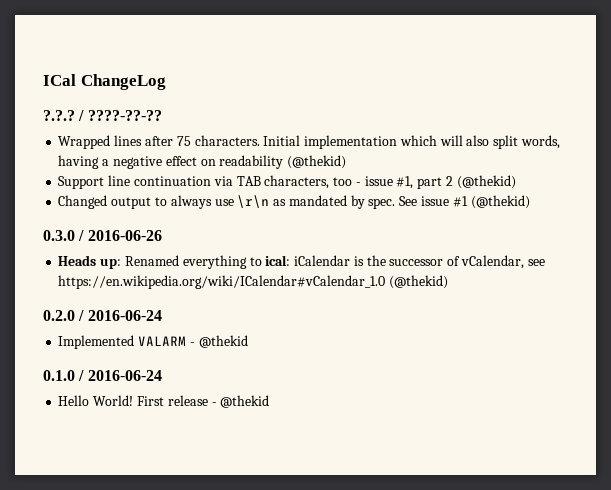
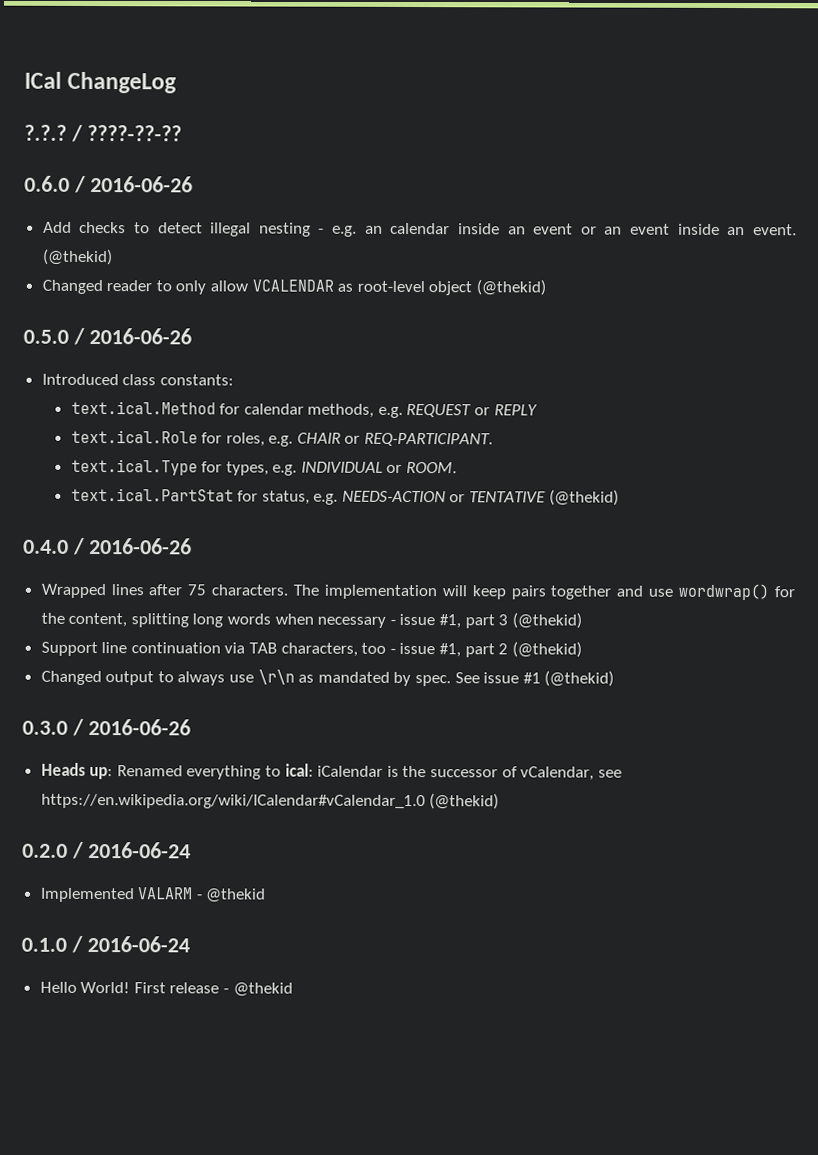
(162, 115) none -> [24,175,193,193] [42,221,797,237] [41,248,113,266] [41,279,547,296] [23,327,192,345] [41,373,234,386] [70,400,538,418] [70,429,494,447] [70,458,458,476] [70,487,619,506] [23,537,192,555] // 0.6.0 / 2016-06-26 // Add checks to detect illegal nesting - e.g. an calendar inside an event or an event inside an event. (@thekid) // Changed reader to only allow VCALENDAR as root-level object (@thekid) // 0.5.0 / 2016-06-26 // Introduced class constants: // text.ical.Method for calendar methods, e.g. REQUEST or REPLY // text.ical.Role for roles, e.g. CHAIR or REQ-PARTICIPANT. // text.ical.Type for types, e.g. INDIVIDUAL or ROOM. // text.ical.PartStat for status, e.g. NEEDS-ACTION or TENTATIVE (@thekid) // 0.4.0 / 2016-06-26
[263,135,560,149] [58,155,284,169] Initial implementation which will also split words, having a negative effect on readability -> [293,583,795,601] [40,612,509,629] The implementation will keep pairs together and use wordwrap() for the content, splitting long words when necessary - issue #1, part 3

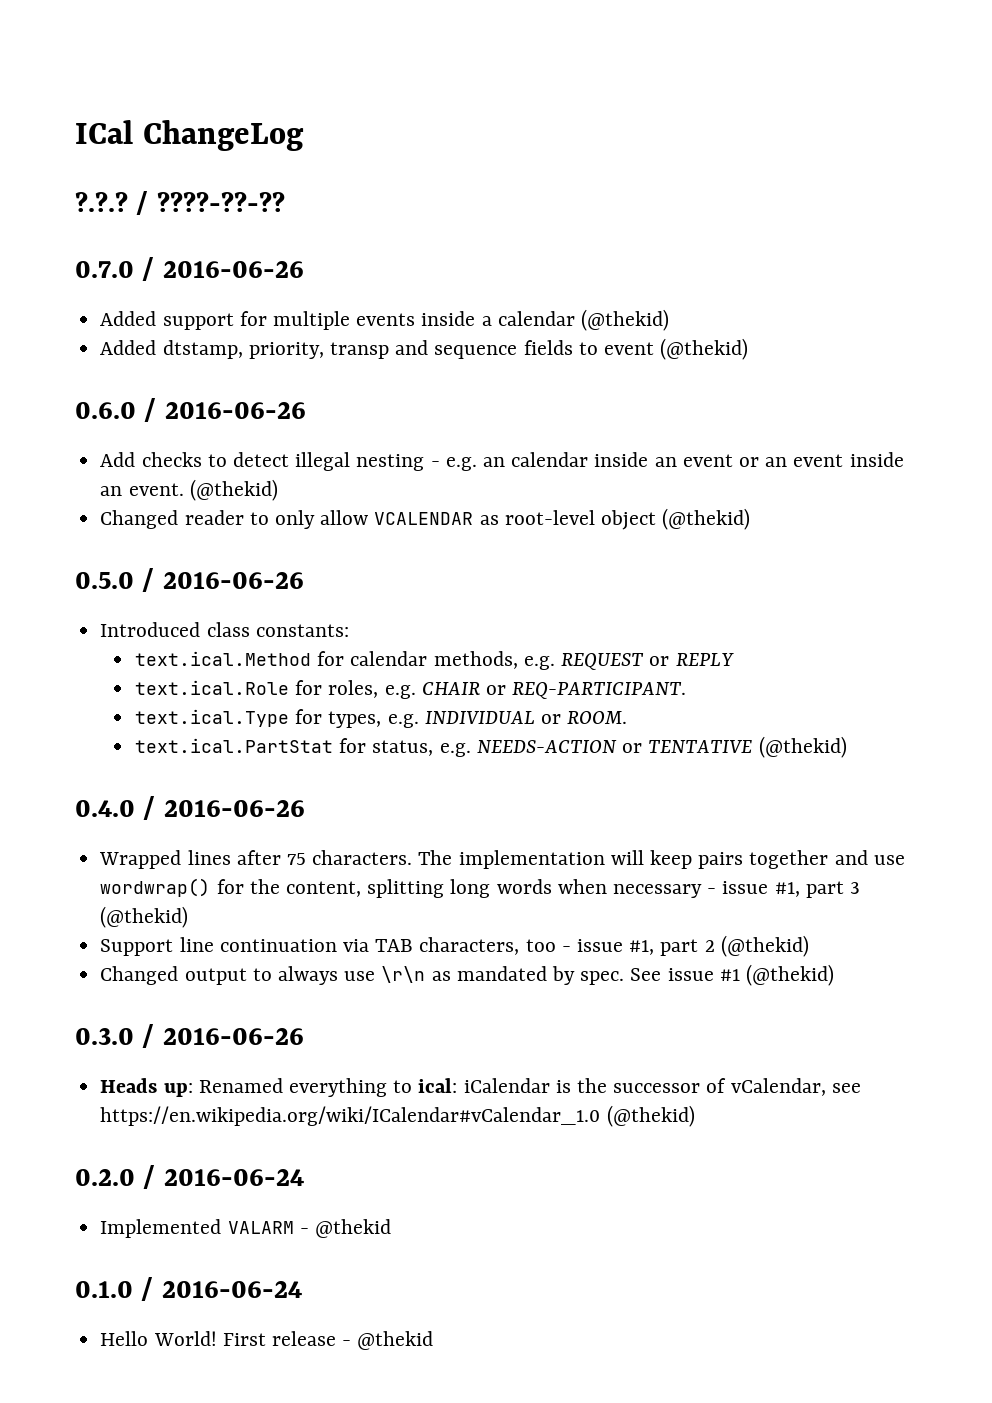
(182, 133) none -> [75,257,304,281] [100,309,669,331] [100,338,749,360] // 0.7.0 / 2016-06-26 // Added support for multiple events inside a calendar (@thekid) // Added dtstamp, priority, transp and sequence fields to event (@thekid)

